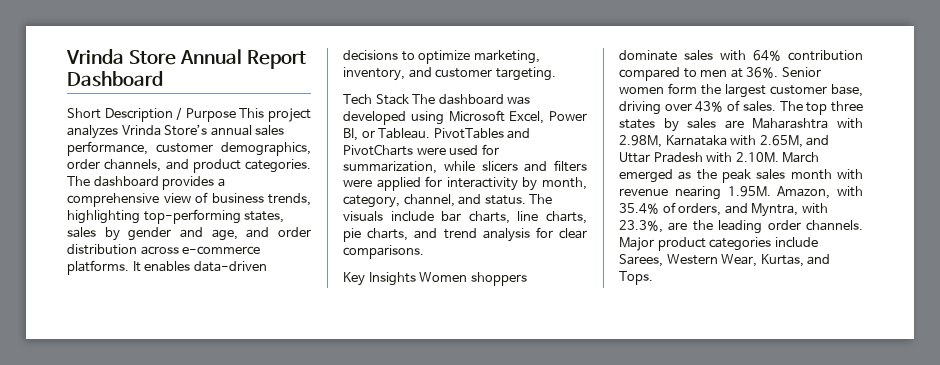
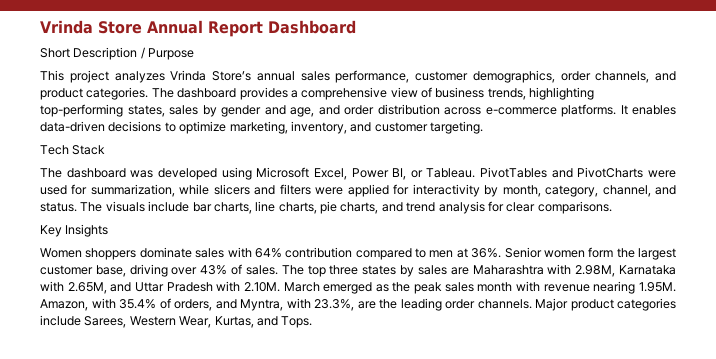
(236, 115) none -> (195, 54) //
(409, 99) none -> (106, 150) //
(416, 279) none -> (109, 230) //

